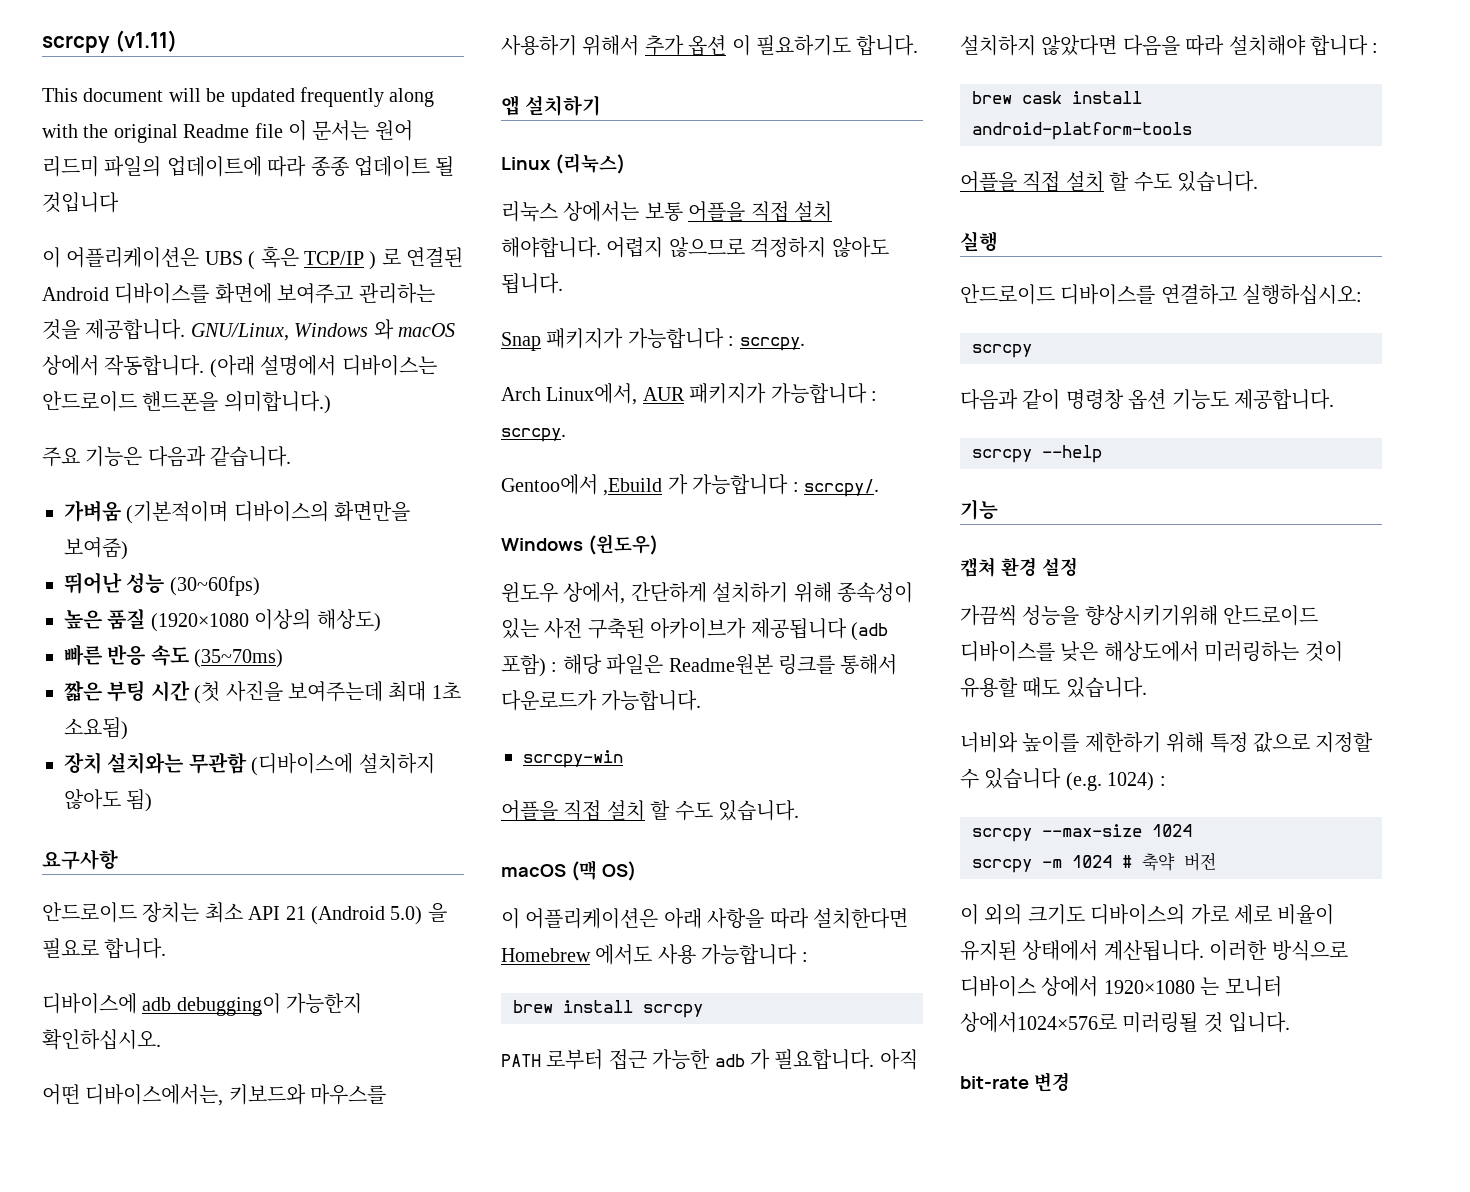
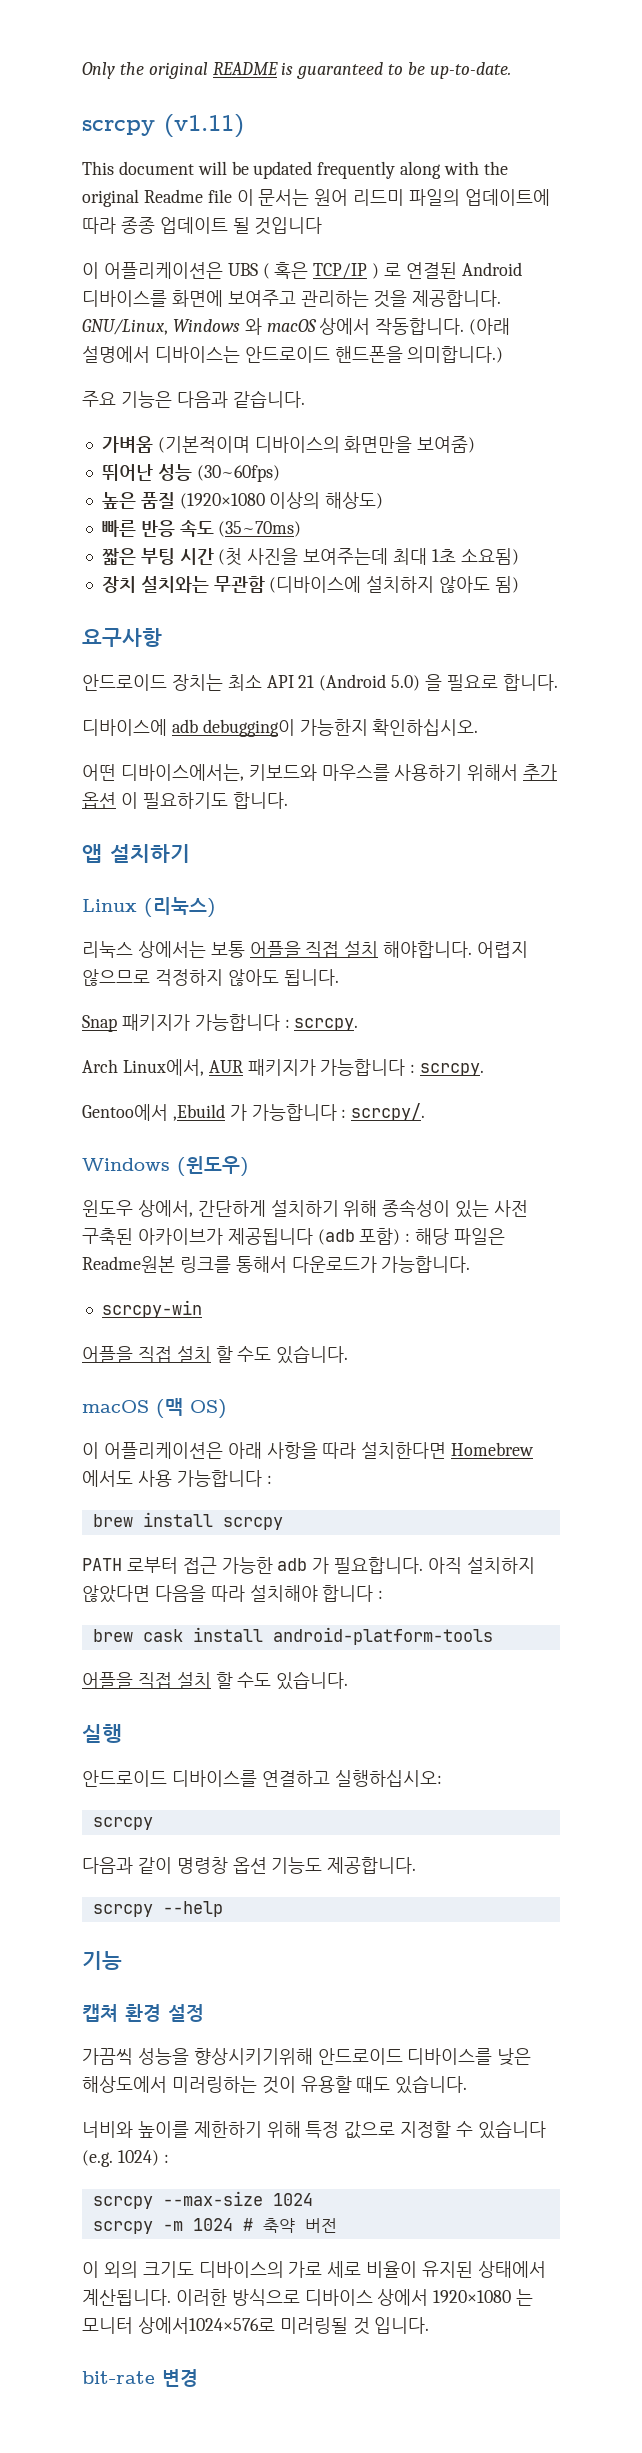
(42, 44) none -> [82,62,511,79] Only the original README is guaranteed to be up-to-date. //

